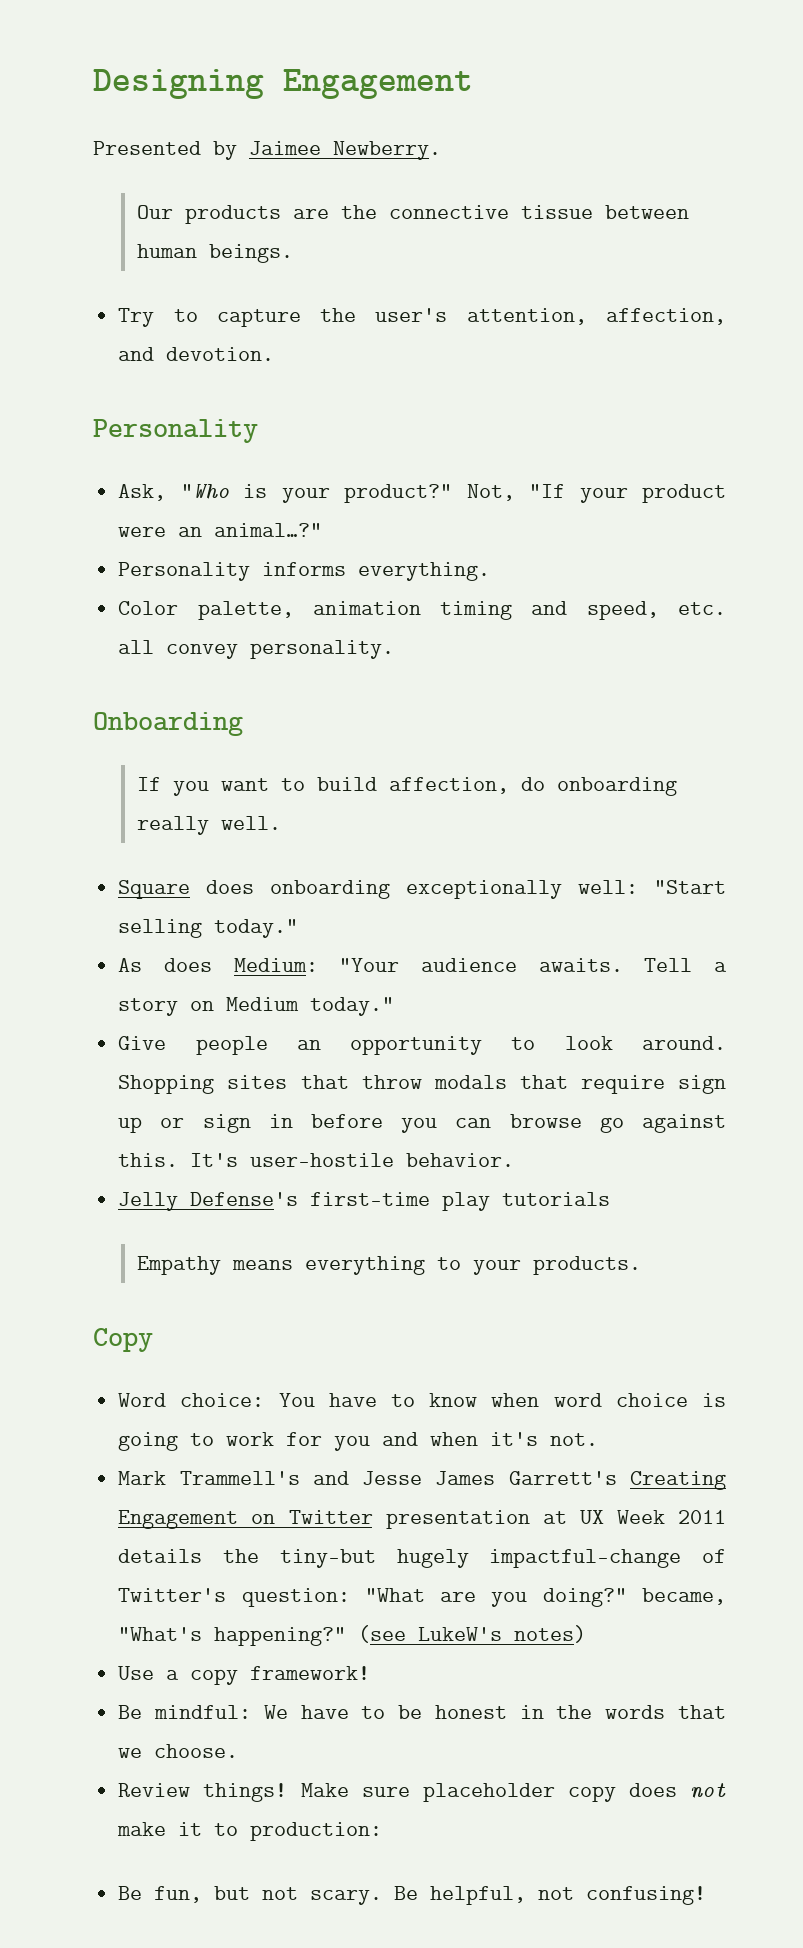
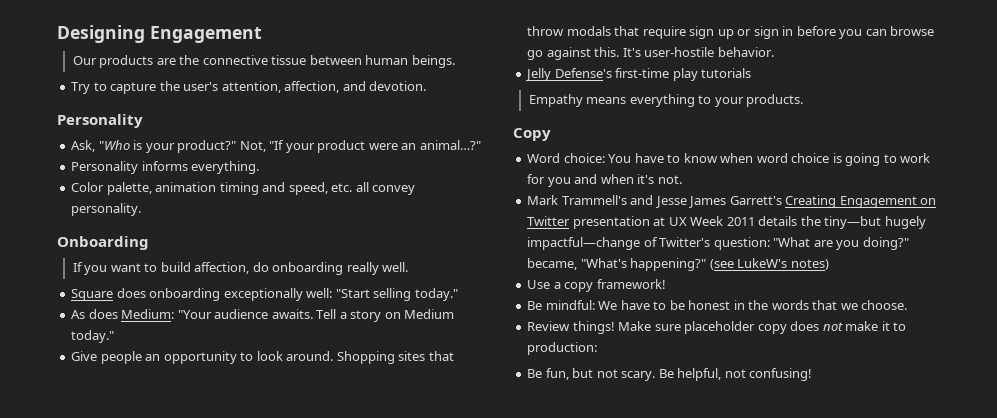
[93,141,441,160] // Presented by Jaimee Newberry. -> (262, 34) none

